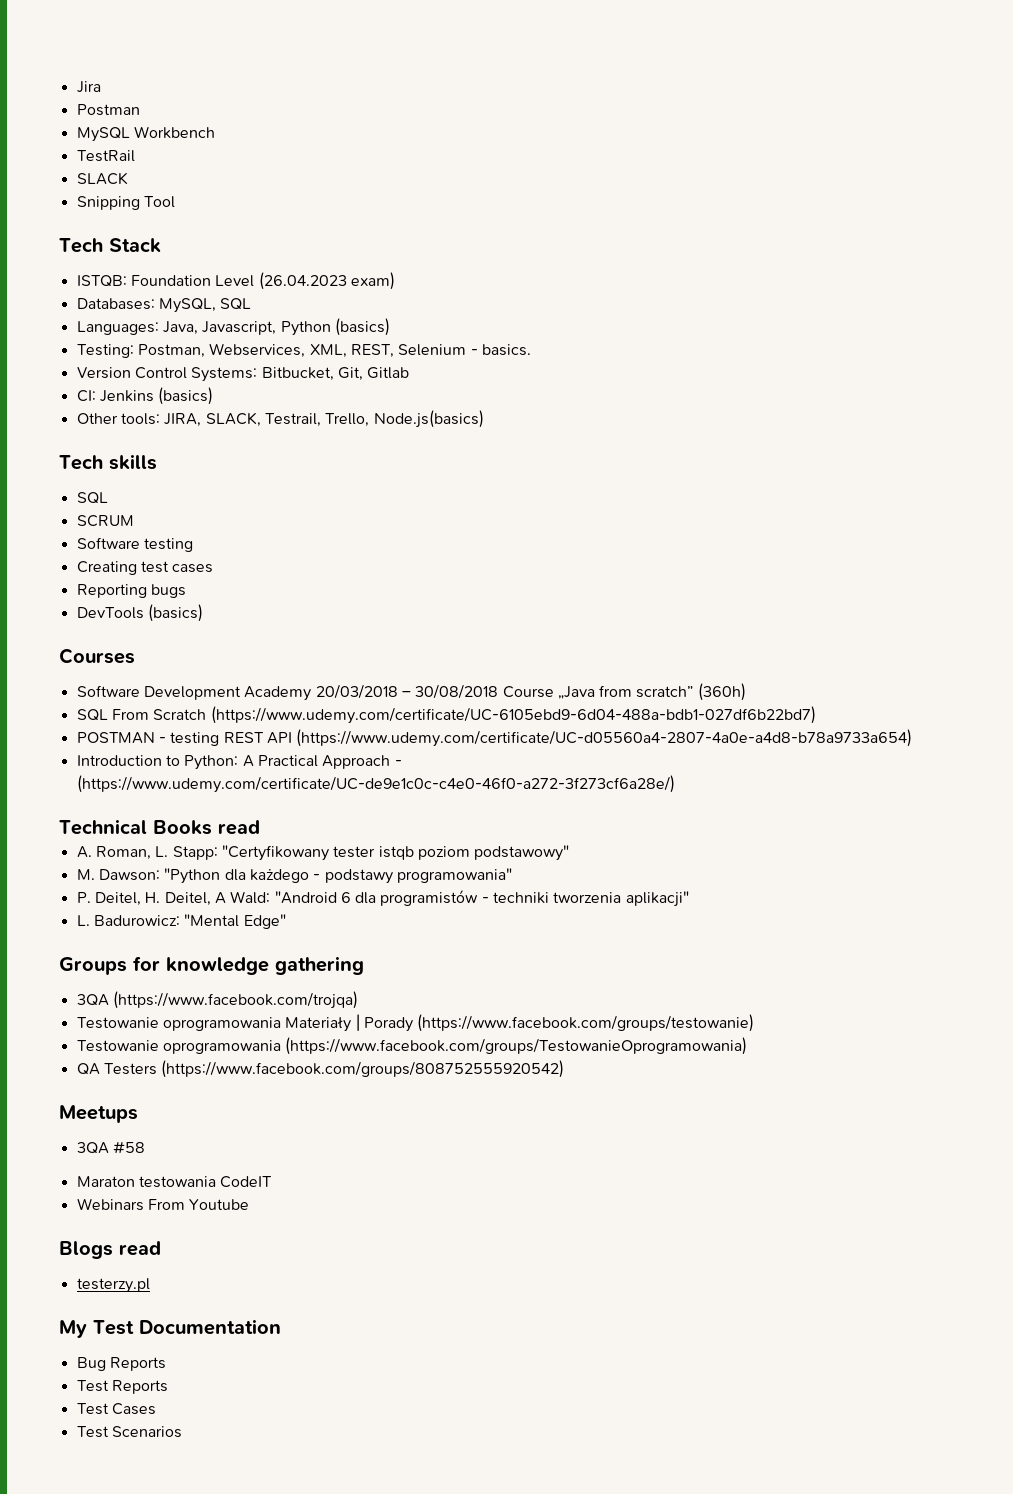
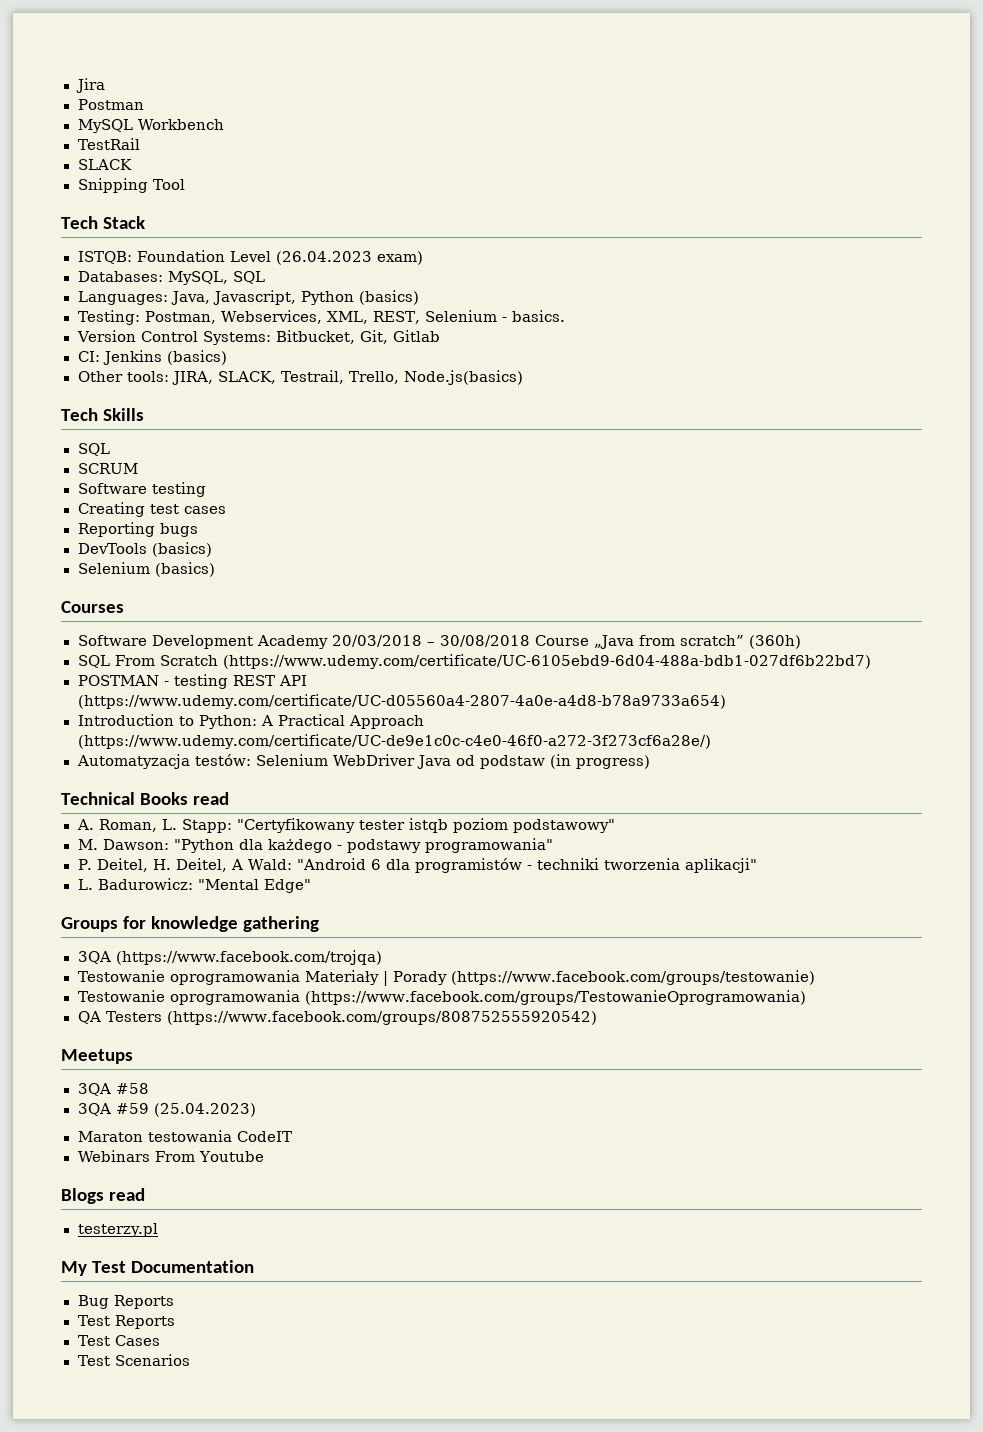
[109,454,157,470] skills -> [102,408,144,421] Skills
(203, 613) none -> [77,562,215,577] // Selenium (basics)
[394,760,402,766] - -> (424, 722) none
(675, 784) none -> [76,754,651,769] // Automatyzacja testów: Selenium WebDriver Java od podstaw (in progress)
(145, 1147) none -> [77,1103,256,1117] // 3QA #59 (25.04.2023)

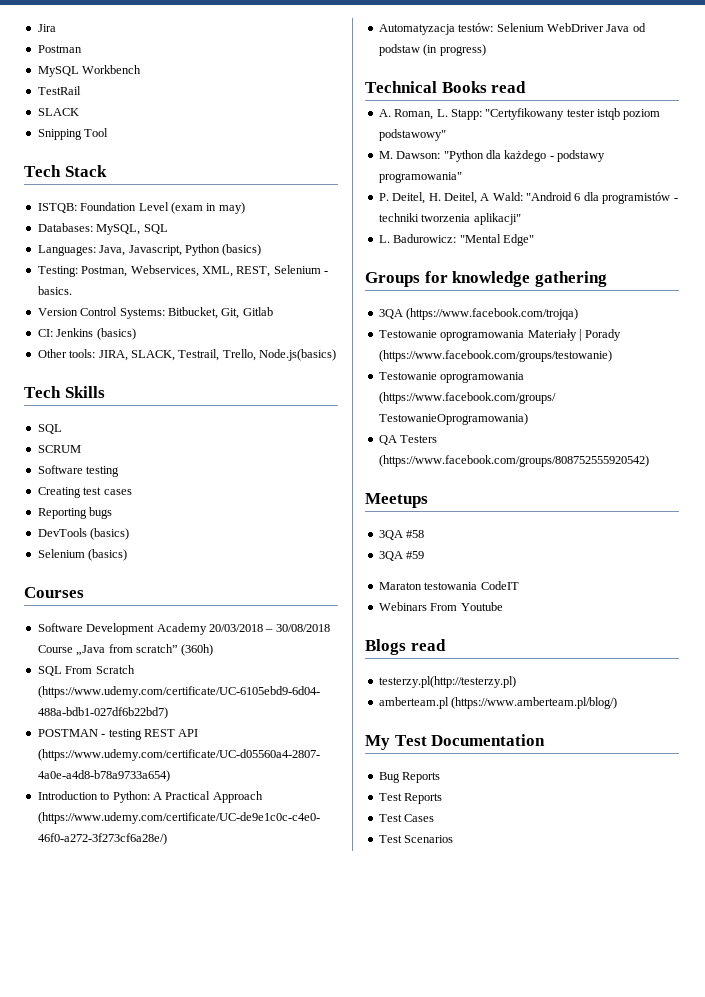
[275,251,423,265] (26.04.2023 exam) -> [170,202,245,214] (exam in may)
[153,1103,256,1117] (25.04.2023) -> (425, 555) none
[77,1223,159,1237] testerzy.pl -> [378,676,516,688] [378,697,618,709] testerzy.pl(http://testerzy.pl) // amberteam.pl (https://www.amberteam.pl/blog/)

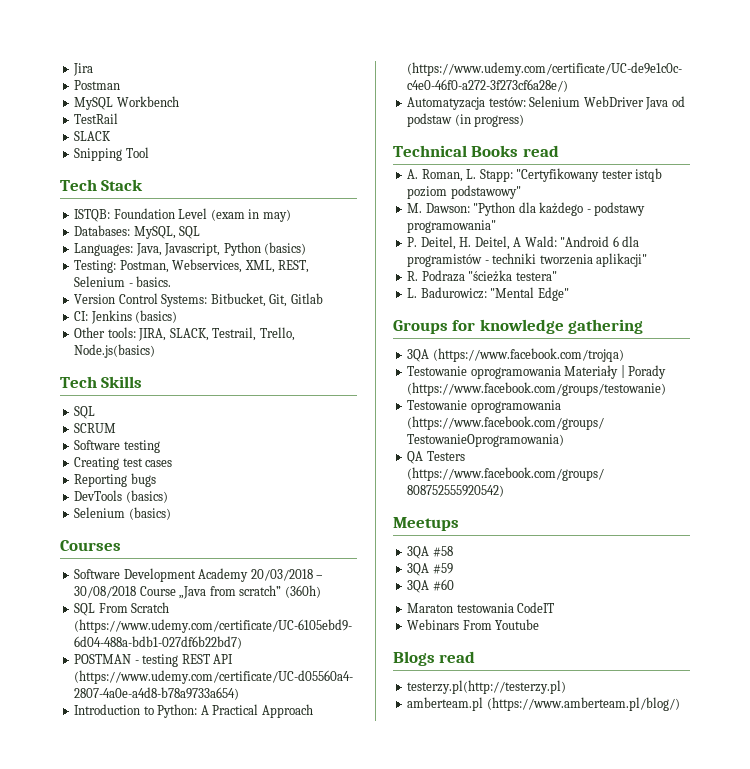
(521, 219) none -> [407,270,557,282] // R. Podraza "ścieżka testera"
(425, 555) none -> [407,579,454,593] // 3QA #60
[365,734,546,750] [378,772,441,783] [378,793,443,804] [378,814,435,822] [378,835,454,843] // My Test Documentation // Bug Reports // Test Reports // Test Cases // Test Scenarios -> (680, 704) none

